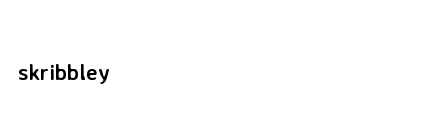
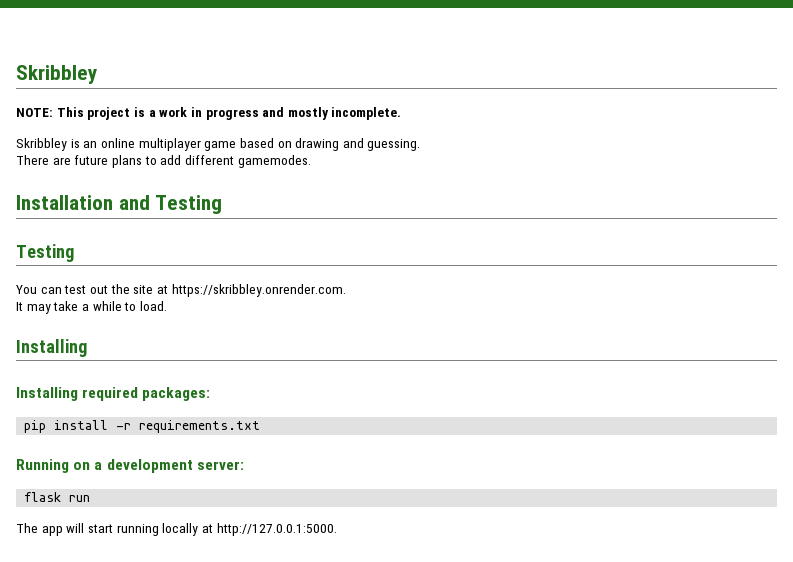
[18,64,110,84] skribbley -> [16,65,97,84] [16,107,402,120] [16,138,421,151] [16,155,311,168] [16,195,223,214] [16,244,74,262] [16,284,346,297] [16,301,167,314] [16,339,87,357] [16,387,211,401] [24,420,261,433] [16,459,244,473] [24,492,91,502] [16,523,337,536] Skribbley // NOTE: This project is a work in progress and mostly incomplete. // Skribbley is an online multiplayer game based on drawing and guessing. // There are future plans to add different gamemodes. // Installation and Testing // Testing // You can test out the site at https://skribbley.onrender.com. // It may take a while to load. // Installing // Installing required packages: // pip install -r requirements.txt // Running on a development server: // flask run // The app will start running locally at http://127.0.0.1:5000.

